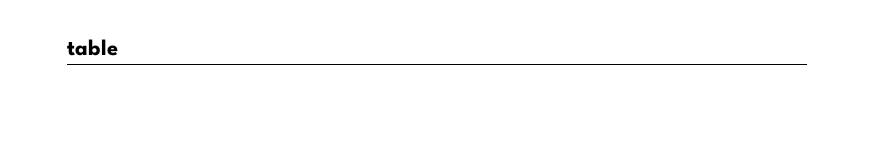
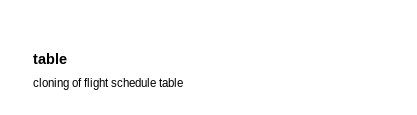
[67,39,118,56] table -> [33,53,67,64] [33,78,184,90] table // cloning of flight schedule table

